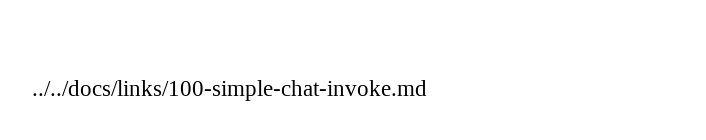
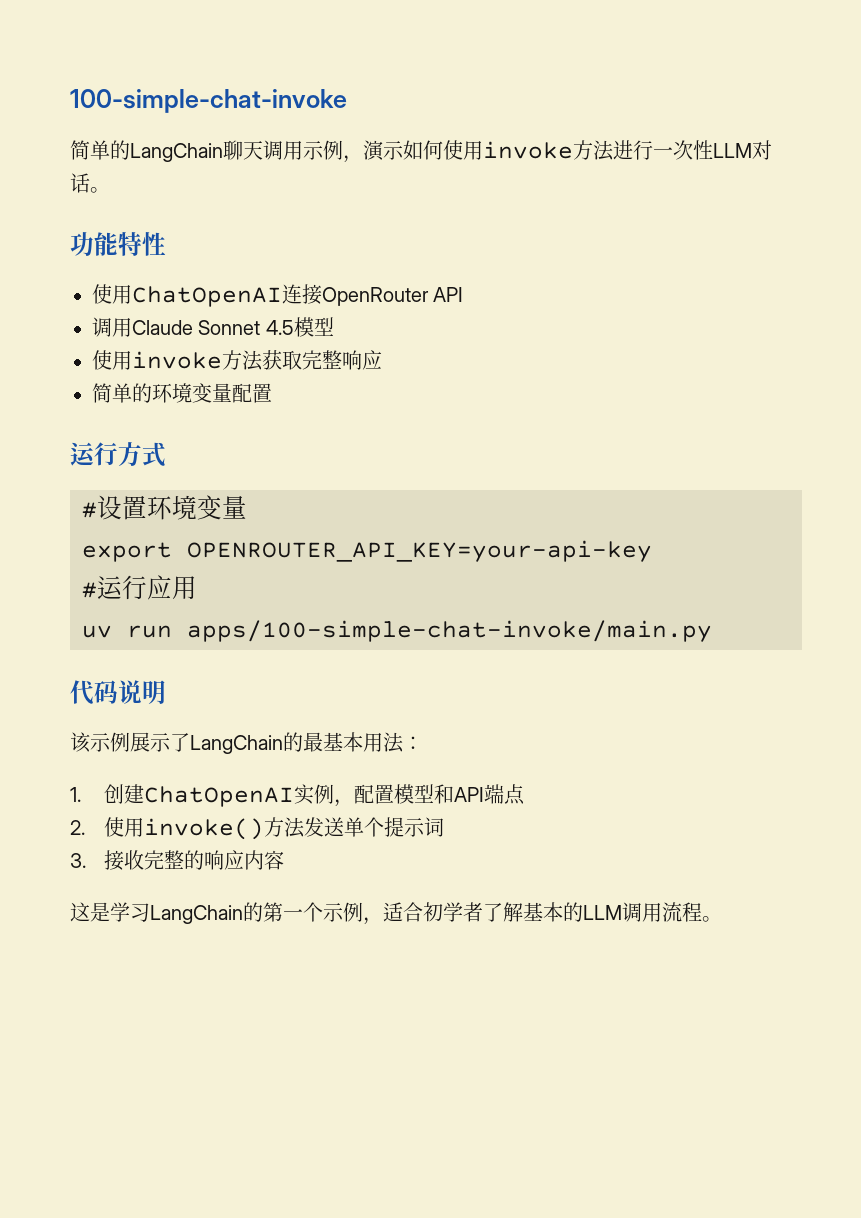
[32,80,427,101] ../../docs/links/100-simple-chat-invoke.md -> [70,89,347,113] [70,140,772,163] [70,173,110,193] [70,232,166,256] [92,284,464,307] [92,317,334,337] [92,350,382,371] [92,383,272,403] [70,442,166,467] [82,495,247,520] [82,540,652,562] [82,575,197,600] [82,620,712,642] [70,680,166,705] [70,732,423,754] [70,784,526,807] [70,817,445,840] [70,850,285,871] [70,902,722,925] 100-simple-chat-invoke // 简单的LangChain聊天调用示例，演示如何使用invoke方法进行一次性LLM对话。 // 功能特性 // 使用ChatOpenAI连接OpenRouter API // 调用Claude Sonnet 4.5模型 // 使用invoke方法获取完整响应 // 简单的环境变量配置 // 运行方式 // #设置环境变量 // export OPENROUTER_API_KEY=your-api-key // #运行应用 // uv run apps/100-simple-chat-invoke/main.py // 代码说明 // 该示例展示了LangChain的最基本用法： // 1.创建ChatOpenAI实例，配置模型和API端点 // 2.使用invoke()方法发送单个提示词 // 3.接收完整的响应内容 // 这是学习LangChain的第一个示例，适合初学者了解基本的LLM调用流程。

